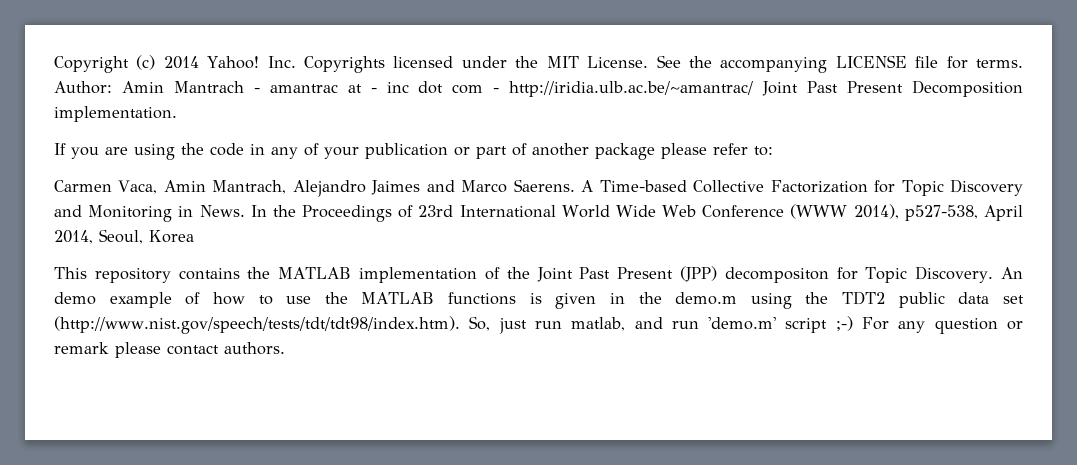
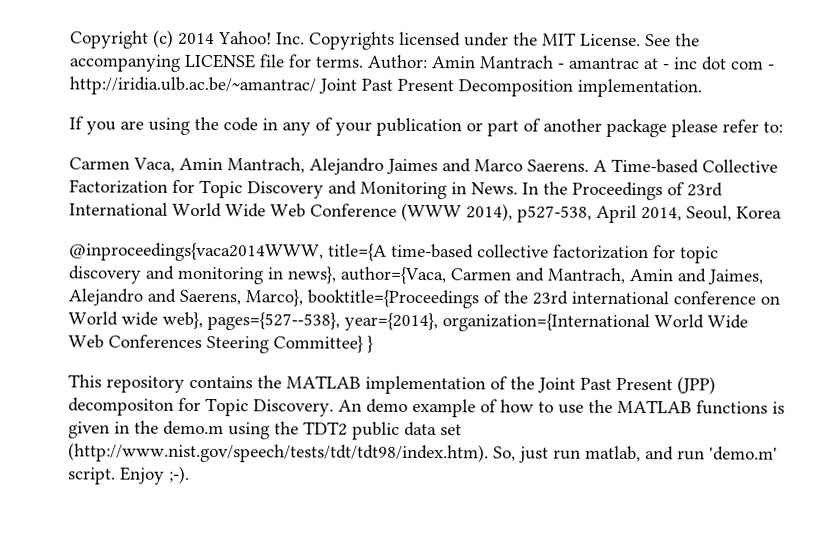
(194, 236) none -> [69,242,719,264] [68,265,764,285] [68,288,780,309] [68,311,748,333] [68,334,373,354] // @inproceedings{vaca2014WWW, title={A time-based collective factorization for topic discovery and monitoring in news}, author={Vaca, Carmen and Mantrach, Amin and Jaimes, Alejandro and Saerens, Marco}, booktitle={Proceedings of the 23rd international conference on World wide web}, pages={527--538}, year={2014}, organization={International World Wide Web Conferences Steering Committee} }
[785,316,1024,334] [54,342,285,358] script ;-) For any question or remark please contact authors. -> [68,465,190,485] script. Enjoy ;-).

